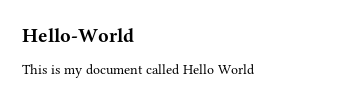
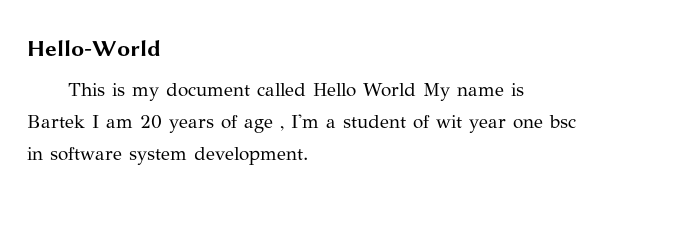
(255, 69) none -> [423,83,525,101] [27,114,576,133] [27,147,308,165] My name is Bartek I am 20 years of age , I'm a student of wit year one bsc in software system development.

